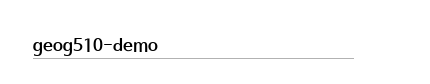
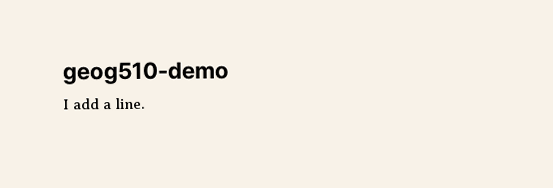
(158, 47) none -> [63,97,147,110] // I add a line.

